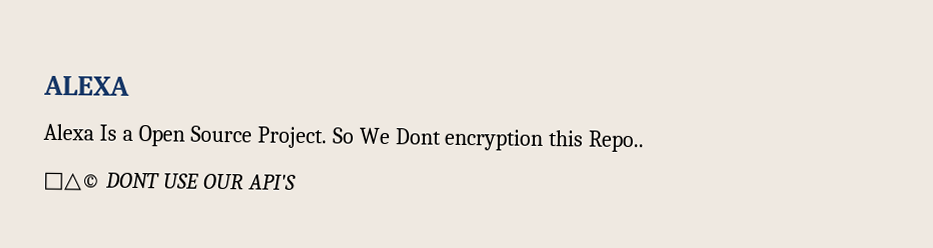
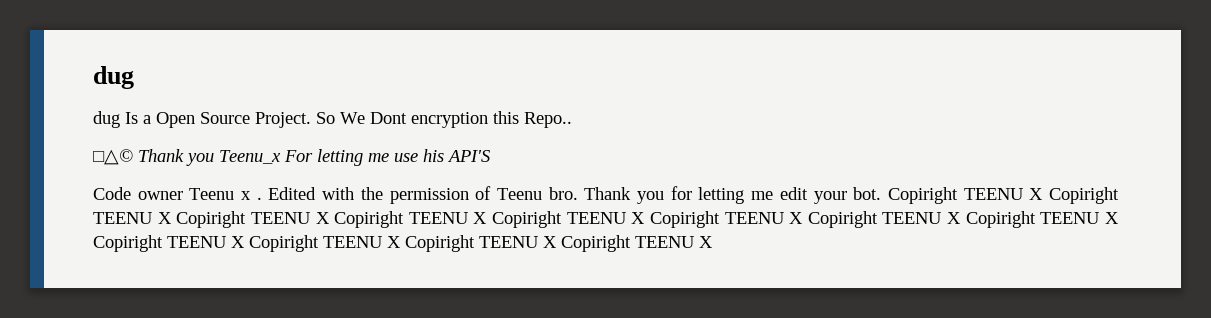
[43,75,130,96] [43,123,94,141] ALEXA // Alexa -> [93,66,134,89] [93,111,120,128] dug // dug
[104,172,296,190] DONT USE OUR API'S -> [138,149,490,166] [93,186,1119,204] [93,211,1120,228] [93,235,713,252] Thank you Teenu_x For letting me use his API'S // Code owner Teenu x . Edited with the permission of Teenu bro. Thank you for letting me edit your bot. Copiright TEENU X Copiright TEENU X Copiright TEENU X Copiright TEENU X Copiright TEENU X Copiright TEENU X Copiright TEENU X Copiright TEENU X Copiright TEENU X Copiright TEENU X Copiright TEENU X Copiright TEENU X

